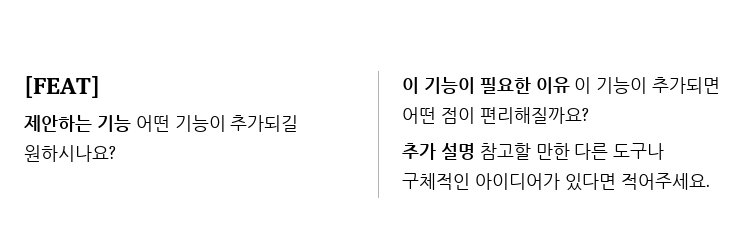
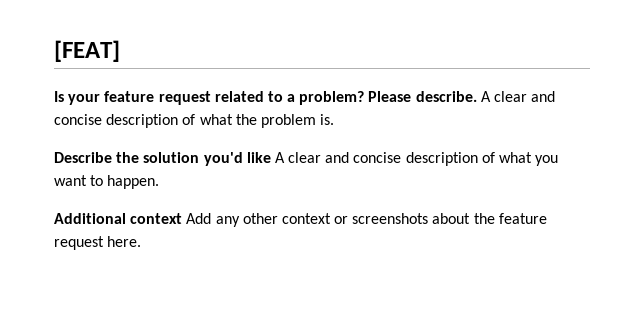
[24,115,299,132] [24,145,117,162] [402,77,721,94] [402,107,590,124] [402,143,665,160] [402,173,710,191] 제안하는 기능 어떤 기능이 추가되길 원하시나요? // 이 기능이 필요한 이유 이 기능이 추가되면 어떤 점이 편리해질까요? // 추가 설명 참고할 만한 다른 도구나 구체적인 아이디어가 있다면 적어주세요. -> [54,91,556,105] [54,114,335,128] [54,152,559,166] [54,175,160,189] [54,213,547,227] [54,236,142,250] Is your feature request related to a problem? Please describe. A clear and concise description of what the problem is. // Describe the solution you'd like A clear and concise description of what you want to happen. // Additional context Add any other context or screenshots about the feature request here.

